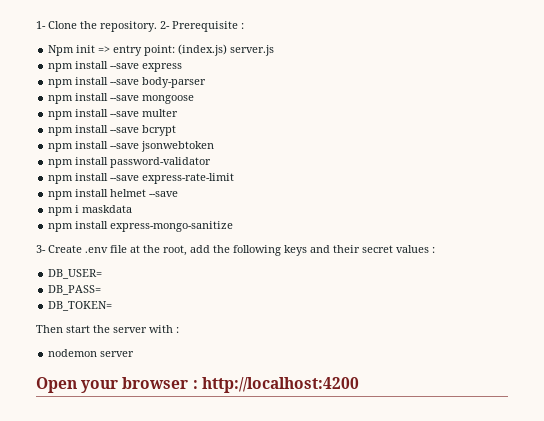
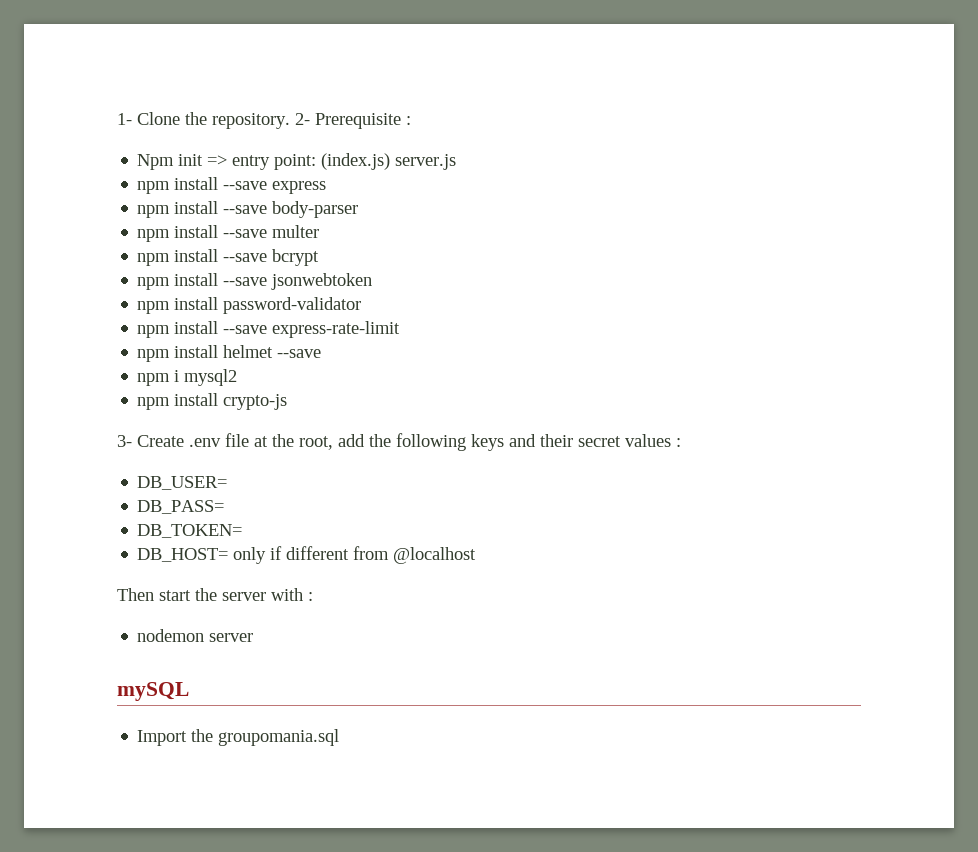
[48,93,195,104] // npm install --save mongoose -> (359, 209) none
[82,205,133,213] [48,221,234,232] maskdata // npm install express-mongo-sanitize -> [184,369,238,386] [137,393,288,410] mysql2 // npm install crypto-js
(113, 306) none -> [137,546,477,564] // DB_HOST= only if different from @localhost
[36,377,359,393] Open your browser : http://localhost:4200 -> [117,682,189,701] [137,729,340,746] mySQL // Import the groupomania.sql

